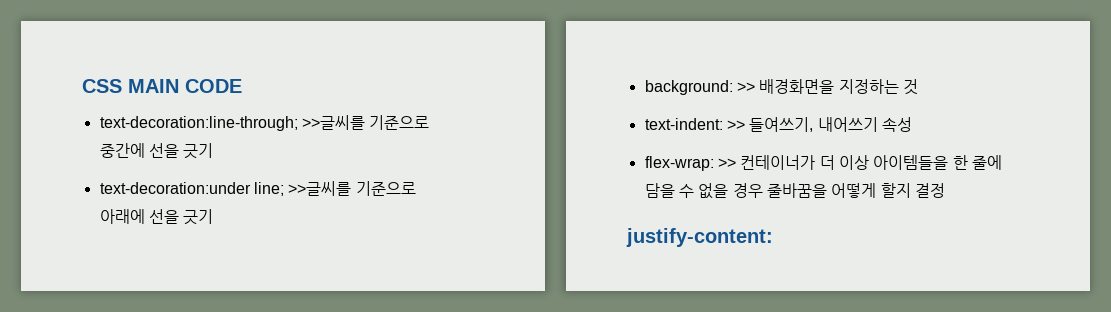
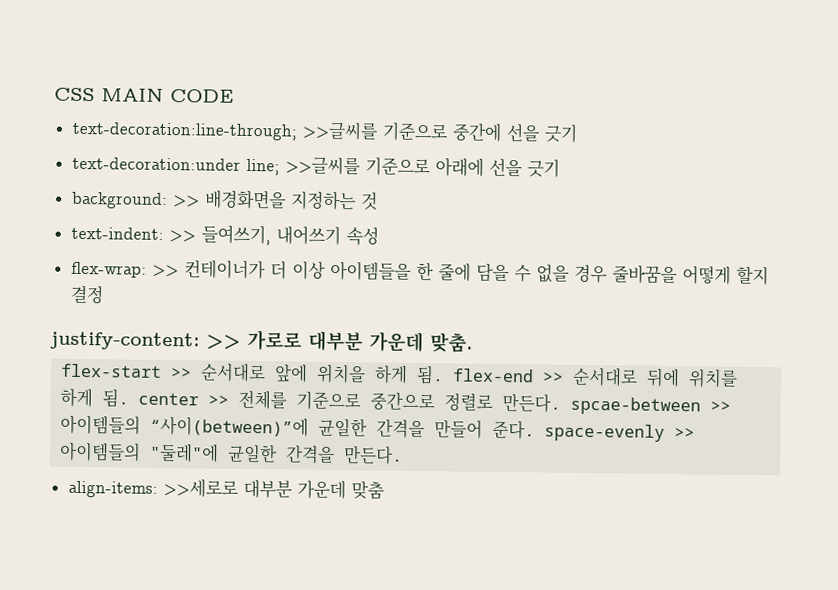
(773, 237) none -> [206,329,473,353] [61,362,739,388] [60,387,732,416] [60,414,696,442] [60,441,404,465] [67,478,385,500] >> 가로로 대부분 가운데 맞춤. // flex-start >> 순서대로 앞에 위치을 하게 됨. flex-end >> 순서대로 뒤에 위치를 하게 됨. center >> 전체를 기준으로 중간으로 정렬로 만든다. spcae-between >> 아이템들의 “사이(between)”에 균일한 간격을 만들어 준다. space-evenly >> 아이템들의 "둘레"에 균일한 간격을 만든다. // align-items: >>세로로 대부분 가운데 맞춤

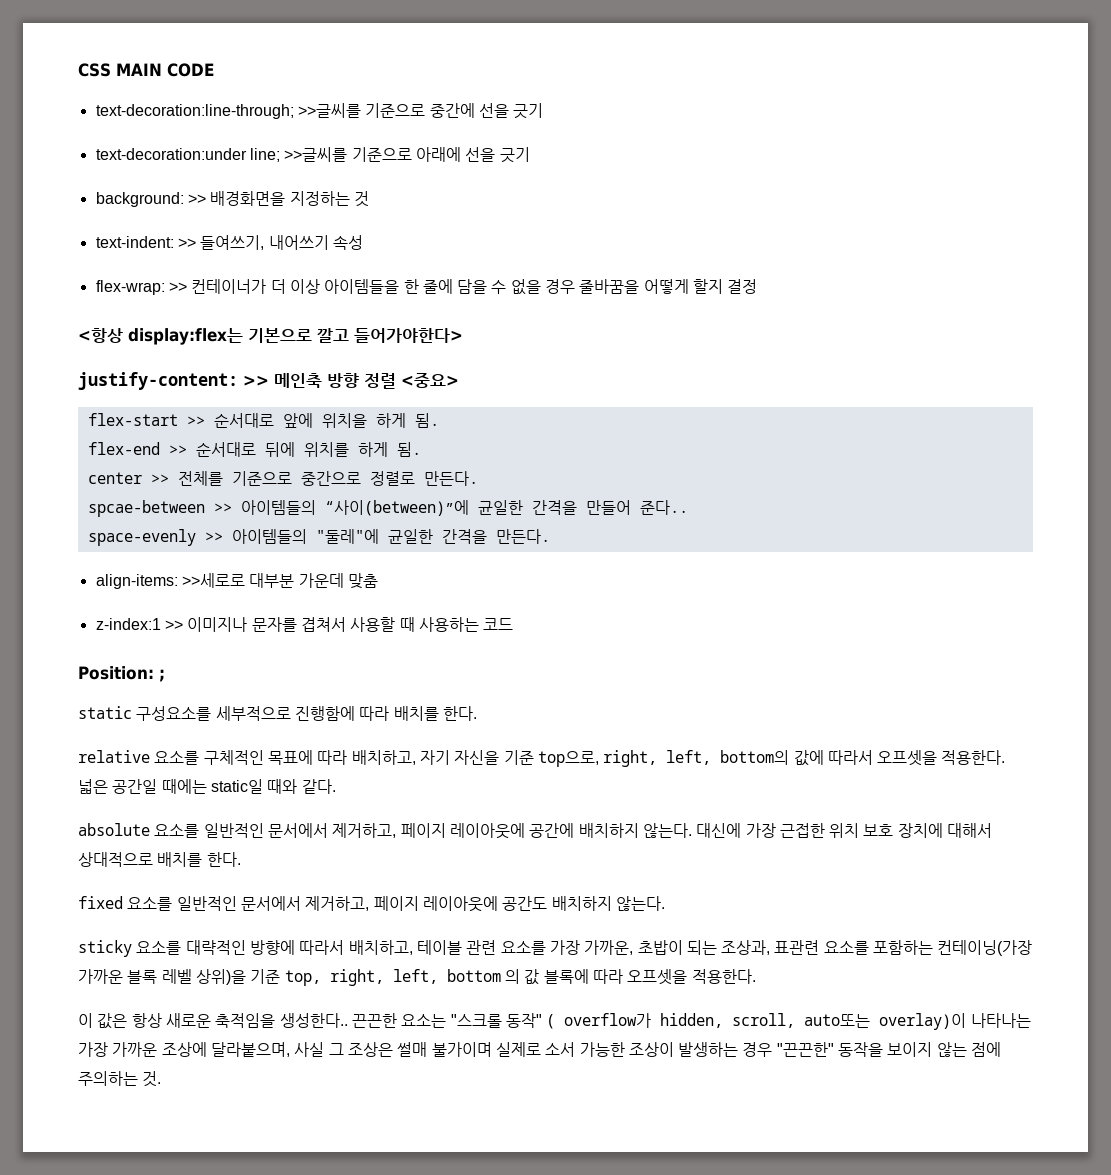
[50,329,473,353] justify-content: >> 가로로 대부분 가운데 맞춤. -> [78,328,463,345] [78,372,459,390] <항상 display:flex는 기본으로 깔고 들어가야한다> // justify-content: >> 메인축 방향 정렬 <중요>
(445, 375) none -> (439, 420) //
(130, 398) none -> (421, 449) //
(562, 403) none -> (478, 478) //
[492,420,536,440] 준다. -> [639,500,688,515] 준다.. //
(385, 490) none -> [95,617,514,632] [78,666,165,682] [78,706,477,721] [78,750,1006,767] [78,779,336,794] [78,823,993,839] [78,852,241,867] [78,896,665,912] [78,940,1033,957] [78,969,756,986] [78,1013,1031,1030] [78,1042,1002,1057] [78,1071,162,1087] // z-index:1 >> 이미지나 문자를 겹쳐서 사용할 때 사용하는 코드 // Position: ; // static 구성요소를 세부적으로 진행함에 따라 배치를 한다. // relative 요소를 구체적인 목표에 따라 배치하고, 자기 자신을 기준 top으로, right, left, bottom의 값에 따라서 오프셋을 적용한다. 넓은 공간일 때에는 static일 때와 같다. // absolute 요소를 일반적인 문서에서 제거하고, 페이지 레이아웃에 공간에 배치하지 않는다. 대신에 가장 근접한 위치 보호 장치에 대해서 상대적으로 배치를 한다. // fixed 요소를 일반적인 문서에서 제거하고, 페이지 레이아웃에 공간도 배치하지 않는다. // sticky 요소를 대략적인 방향에 따라서 배치하고, 테이블 관련 요소를 가장 가까운, 초밥이 되는 조상과, 표관련 요소를 포함하는 컨테이닝(가장 가까운 블록 레벨 상위)을 기준 top, right, left, bottom 의 값 블록에 따라 오프셋을 적용한다. // 이 값은 항상 새로운 축적임을 생성한다.. 끈끈한 요소는 "스크롤 동작" ( overflow가 hidden, scroll, auto또는 overlay)이 나타나는 가장 가까운 조상에 달라붙으며, 사실 그 조상은 썰매 불가이며 실제로 소서 가능한 조상이 발생하는 경우 "끈끈한" 동작을 보이지 않는 점에 주의하는 것.

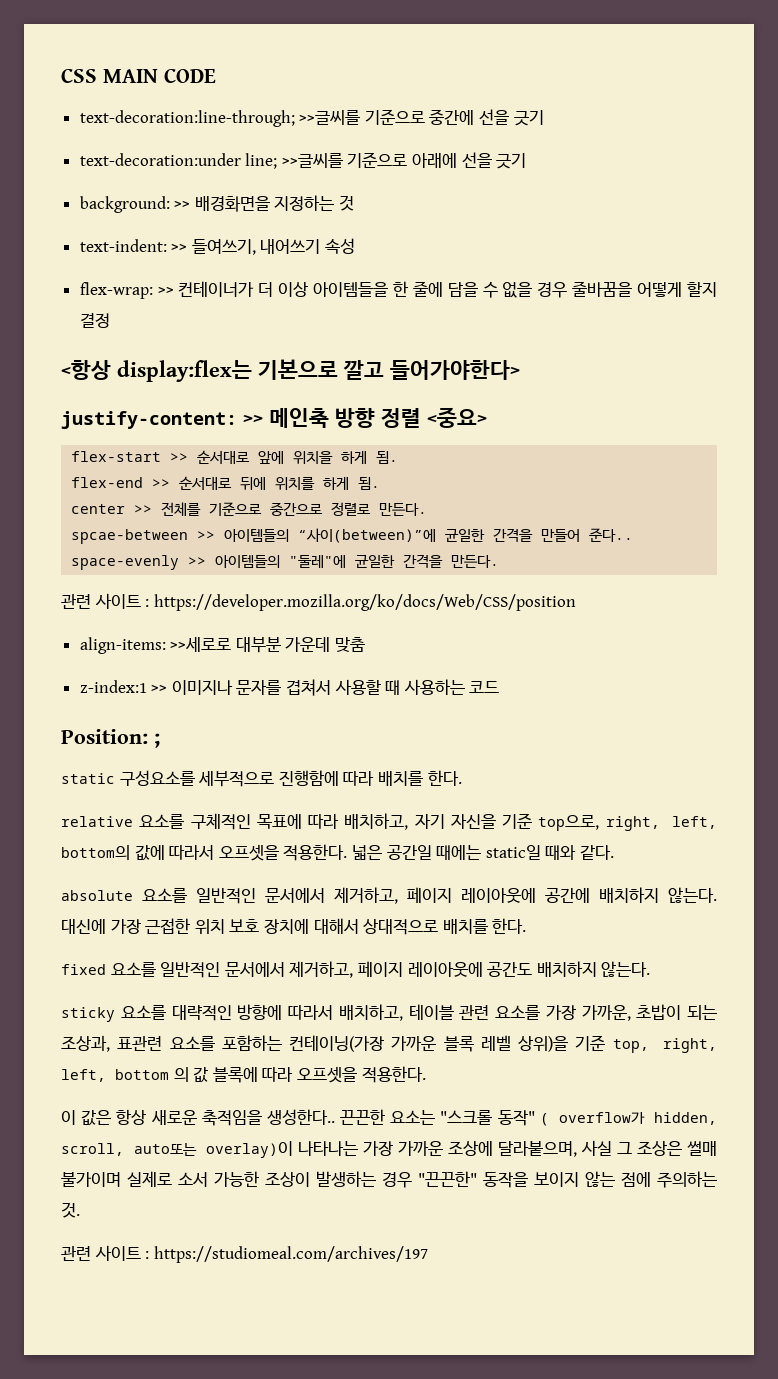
(550, 536) none -> [61,593,576,611] // 관련 사이트 : https://developer.mozilla.org/ko/docs/Web/CSS/position
(162, 1079) none -> [61,1245,428,1263] // 관련 사이트 : https://studiomeal.com/archives/197

